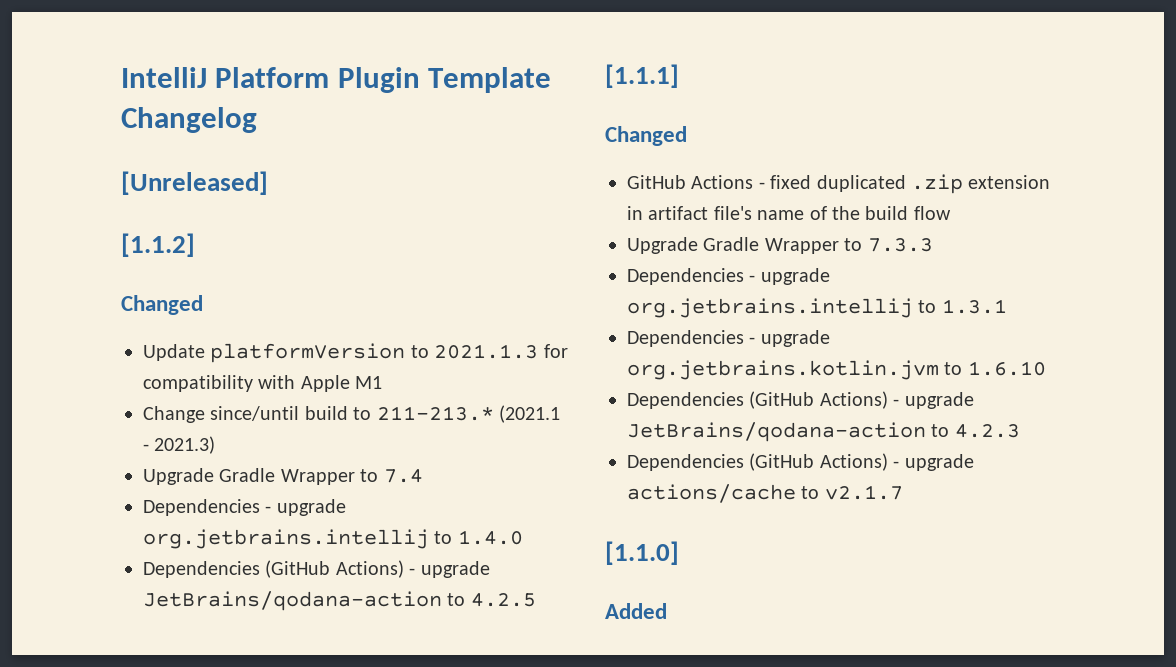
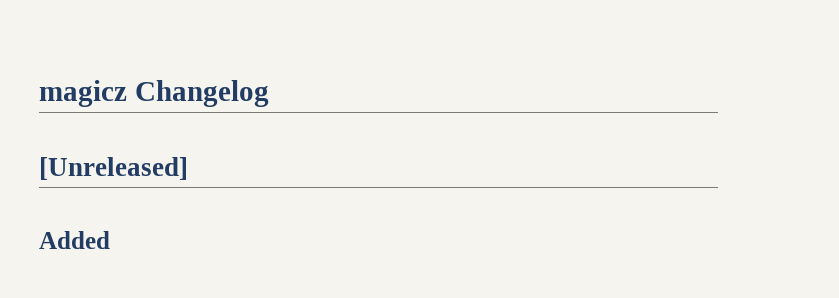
[121,67,552,93] [121,107,257,133] [121,171,268,195] [121,233,195,257] [121,295,203,315] [143,343,568,363] [143,375,383,392] [143,405,560,423] [143,436,216,454] [143,468,423,485] [143,499,346,516] [143,529,523,549] [143,560,490,578] [143,591,536,611] [605,64,679,88] [605,126,687,146] [627,174,1051,194] [627,206,951,220] [627,237,933,254] [627,268,830,285] [627,298,1007,318] [627,330,830,347] [627,360,1046,380] [627,391,974,409] [627,422,1020,442] [627,453,974,471] [627,484,903,503] [605,541,679,565] IntelliJ Platform Plugin Template Changelog // [Unreleased] // [1.1.2] // Changed // Update platformVersion to 2021.1.3 for compatibility with Apple M1 // Change since/until build to 211-213.* (2021.1 - 2021.3) // Upgrade Gradle Wrapper to 7.4 // Dependencies - upgrade org.jetbrains.intellij to 1.4.0 // Dependencies (GitHub Actions) - upgrade JetBrains/qodana-action to 4.2.5 // [1.1.1] // Changed // GitHub Actions - fixed duplicated .zip extension in artifact file's name of the build flow // Upgrade Gradle Wrapper to 7.3.3 // Dependencies - upgrade org.jetbrains.intellij to 1.3.1 // Dependencies - upgrade org.jetbrains.kotlin.jvm to 1.6.10 // Dependencies (GitHub Actions) - upgrade JetBrains/qodana-action to 4.2.3 // Dependencies (GitHub Actions) - upgrade actions/cache to v2.1.7 // [1.1.0] -> [39,80,269,107] [39,157,188,180] magicz Changelog // [Unreleased]

